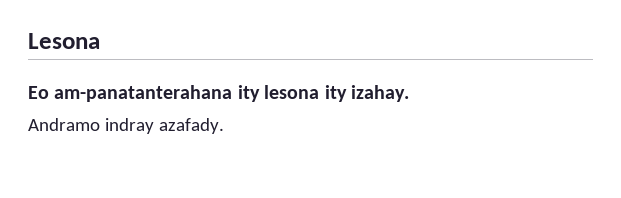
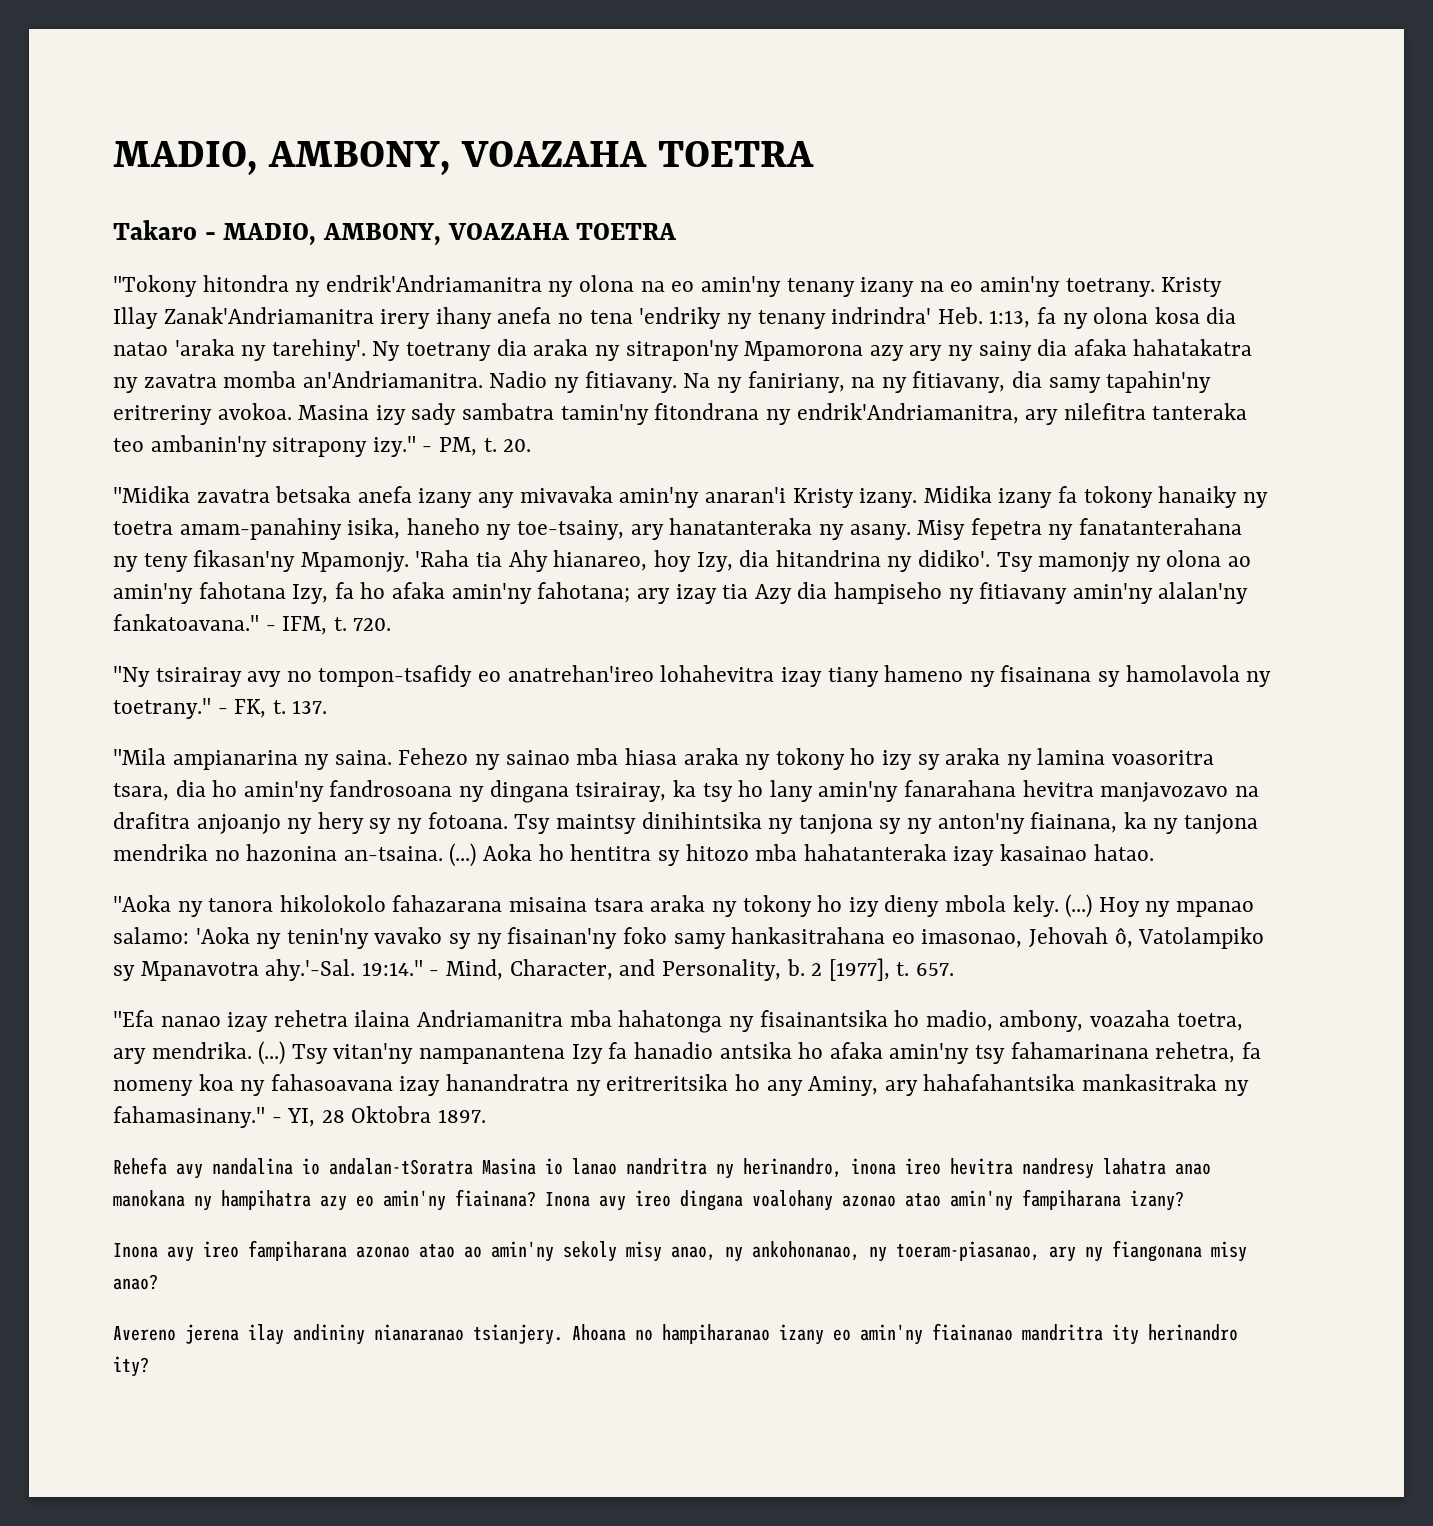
[28,33,100,49] [28,85,409,102] [28,118,224,134] Lesona // Eo am-panatanterahana ity lesona ity izahay. // Andramo indray azafady. -> [113,141,815,175] [113,220,678,246] [113,275,1223,297] [113,307,1237,329] [113,339,1253,361] [113,371,1212,393] [113,403,1248,425] [113,435,532,457] [113,486,1268,508] [113,518,1242,540] [113,550,1252,572] [113,582,1249,604] [113,614,392,635] [113,665,1272,687] [113,698,328,719] [113,748,1215,770] [113,780,1259,803] [113,812,1259,834] [113,843,1154,867] [113,894,1255,918] [113,927,1265,949] [113,958,954,981] [113,1010,1243,1033] [113,1041,1261,1065] [113,1074,1249,1096] [113,1106,487,1128] [113,1157,1211,1179] [113,1189,1184,1211] [113,1240,1247,1262] [113,1274,158,1290] [113,1323,1238,1345] [113,1356,149,1377] MADIO, AMBONY, VOAZAHA TOETRA // Takaro - MADIO, AMBONY, VOAZAHA TOETRA // "Tokony hitondra ny endrik'Andriamanitra ny olona na eo amin'ny tenany izany na eo amin'ny toetrany. Kristy Illay Zanak'Andriamanitra irery ihany anefa no tena 'endriky ny tenany indrindra' Heb. 1:13, fa ny olona kosa dia natao 'araka ny tarehiny'. Ny toetrany dia araka ny sitrapon'ny Mpamorona azy ary ny sainy dia afaka hahatakatra ny zavatra momba an'Andriamanitra. Nadio ny fitiavany. Na ny faniriany, na ny fitiavany, dia samy tapahin'ny eritreriny avokoa. Masina izy sady sambatra tamin'ny fitondrana ny endrik'Andriamanitra, ary nilefitra tanteraka teo ambanin'ny sitrapony izy." - PM, t. 20. // "Midika zavatra betsaka anefa izany any mivavaka amin'ny anaran'i Kristy izany. Midika izany fa tokony hanaiky ny toetra amam-panahiny isika, haneho ny toe-tsainy, ary hanatanteraka ny asany. Misy fepetra ny fanatanterahana ny teny fikasan'ny Mpamonjy. 'Raha tia Ahy hianareo, hoy Izy, dia hitandrina ny didiko'. Tsy mamonjy ny olona ao amin'ny fahotana Izy, fa ho afaka amin'ny fahotana; ary izay tia Azy dia hampiseho ny fitiavany amin'ny alalan'ny fankatoavana." - IFM, t. 720. // "Ny tsirairay avy no tompon-tsafidy eo anatrehan'ireo lohahevitra izay tiany hameno ny fisainana sy hamolavola ny toetrany." - FK, t. 137. // "Mila ampianarina ny saina. Fehezo ny sainao mba hiasa araka ny tokony ho izy sy araka ny lamina voasoritra tsara, dia ho amin'ny fandrosoana ny dingana tsirairay, ka tsy ho lany amin'ny fanarahana hevitra manjavozavo na drafitra anjoanjo ny hery sy ny fotoana. Tsy maintsy dinihintsika ny tanjona sy ny anton'ny fiainana, ka ny tanjona mendrika no hazonina an-tsaina. (...) Aoka ho hentitra sy hitozo mba hahatanteraka izay kasainao hatao. // "Aoka ny tanora hikolokolo fahazarana misaina tsara araka ny tokony ho izy dieny mbola kely. (...) Hoy ny mpanao salamo: 'Aoka ny tenin'ny vavako sy ny fisainan'ny foko samy hankasitrahana eo imasonao, Jehovah ô, Vatolampiko sy Mpanavotra ahy.'-Sal. 19:14." - Mind, Character, and Personality, b. 2 [1977], t. 657. // "Efa nanao izay rehetra ilaina Andriamanitra mba hahatonga ny fisainantsika ho madio, ambony, voazaha toetra, ary mendrika. (...) Tsy vitan'ny nampanantena Izy fa hanadio antsika ho afaka amin'ny tsy fahamarinana rehetra, fa nomeny koa ny fahasoavana izay hanandratra ny eritreritsika ho any Aminy, ary hahafahantsika mankasitraka ny fahamasinany." - YI, 28 Oktobra 1897. // Rehefa avy nandalina io andalan-tSoratra Masina io lanao nandritra ny herinandro, inona ireo hevitra nandresy lahatra anao manokana ny hampihatra azy eo amin'ny fiainana? Inona avy ireo dingana voalohany azonao atao amin'ny fampiharana izany? // Inona avy ireo fampiharana azonao atao ao amin'ny sekoly misy anao, ny ankohonanao, ny toeram-piasanao, ary ny fiangonana misy anao? // Avereno jerena ilay andininy nianaranao tsianjery. Ahoana no hampiharanao izany eo amin'ny fiainanao mandritra ity herinandro ity?

